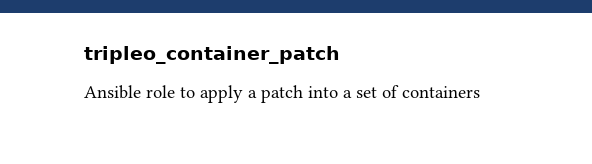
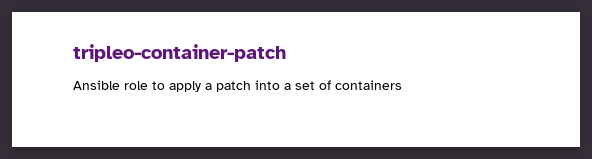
[84,46,340,64] tripleo_container_patch -> [73,44,286,62] tripleo-container-patch

